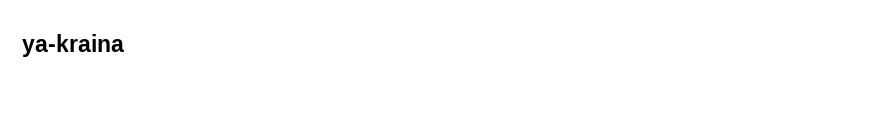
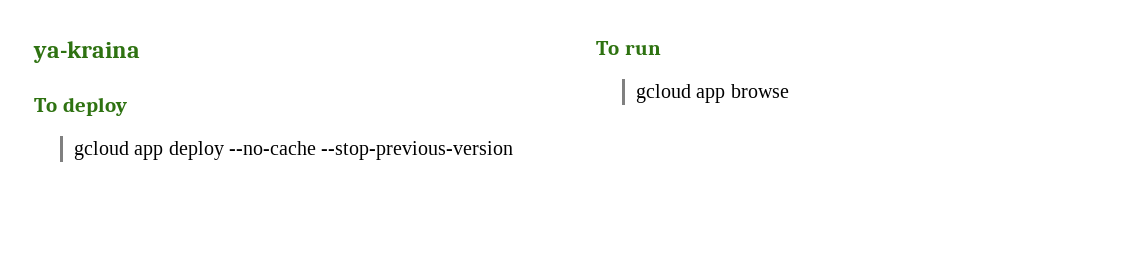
(124, 45) none -> [34,97,127,116] [73,141,514,160] [596,41,661,55] [635,84,789,103] // To deploy // gcloud app deploy --no-cache --stop-previous-version // To run // gcloud app browse

